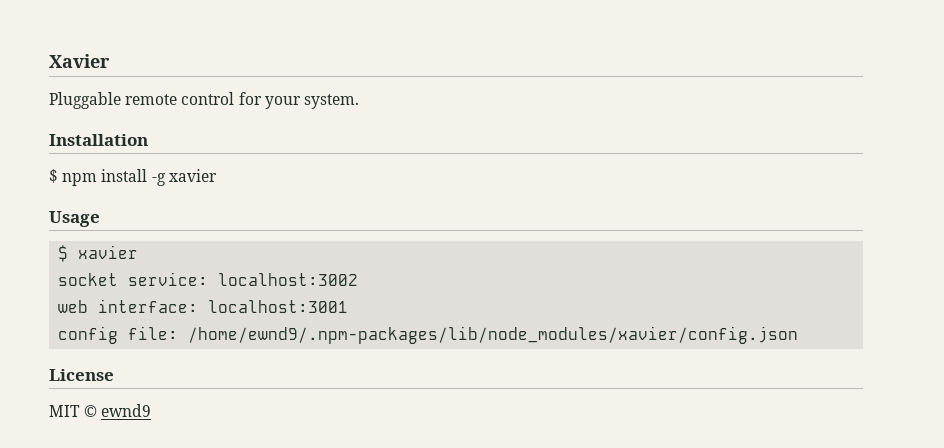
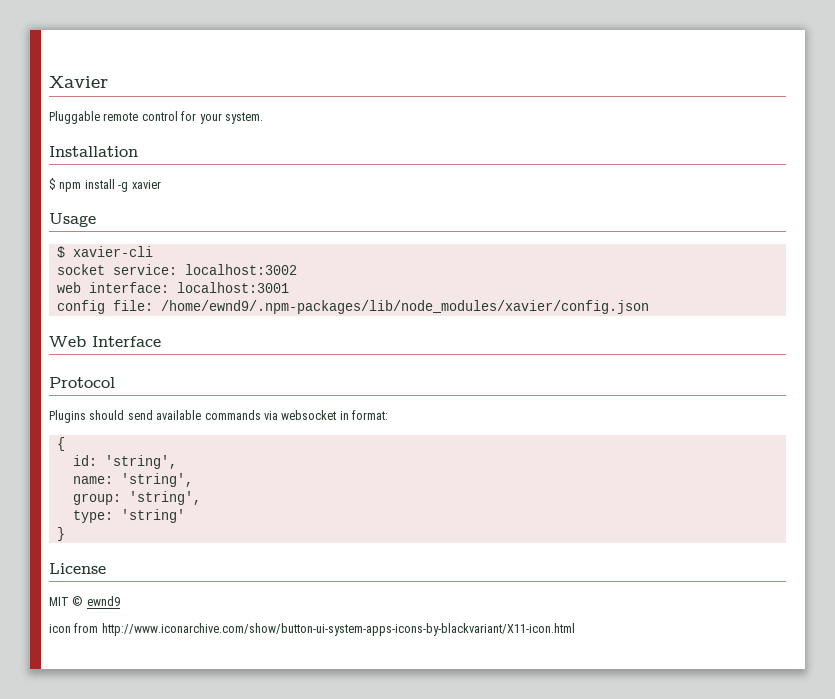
[78,245,139,259] xavier -> [72,246,153,257] xavier-cli
(799, 335) none -> [49,336,161,347] [49,377,115,388] [49,410,388,423] [56,437,65,451] [72,455,177,469] [72,473,193,487] [72,491,201,505] [72,509,185,523] [56,527,65,541] // Web Interface // Protocol // Plugins should send available commands via websocket in format: // { // id: 'string', // name: 'string', // group: 'string', // type: 'string' // }
(152, 410) none -> [49,623,575,636] // icon from http://www.iconarchive.com/show/button-ui-system-apps-icons-by-blackvariant/X11-icon.html

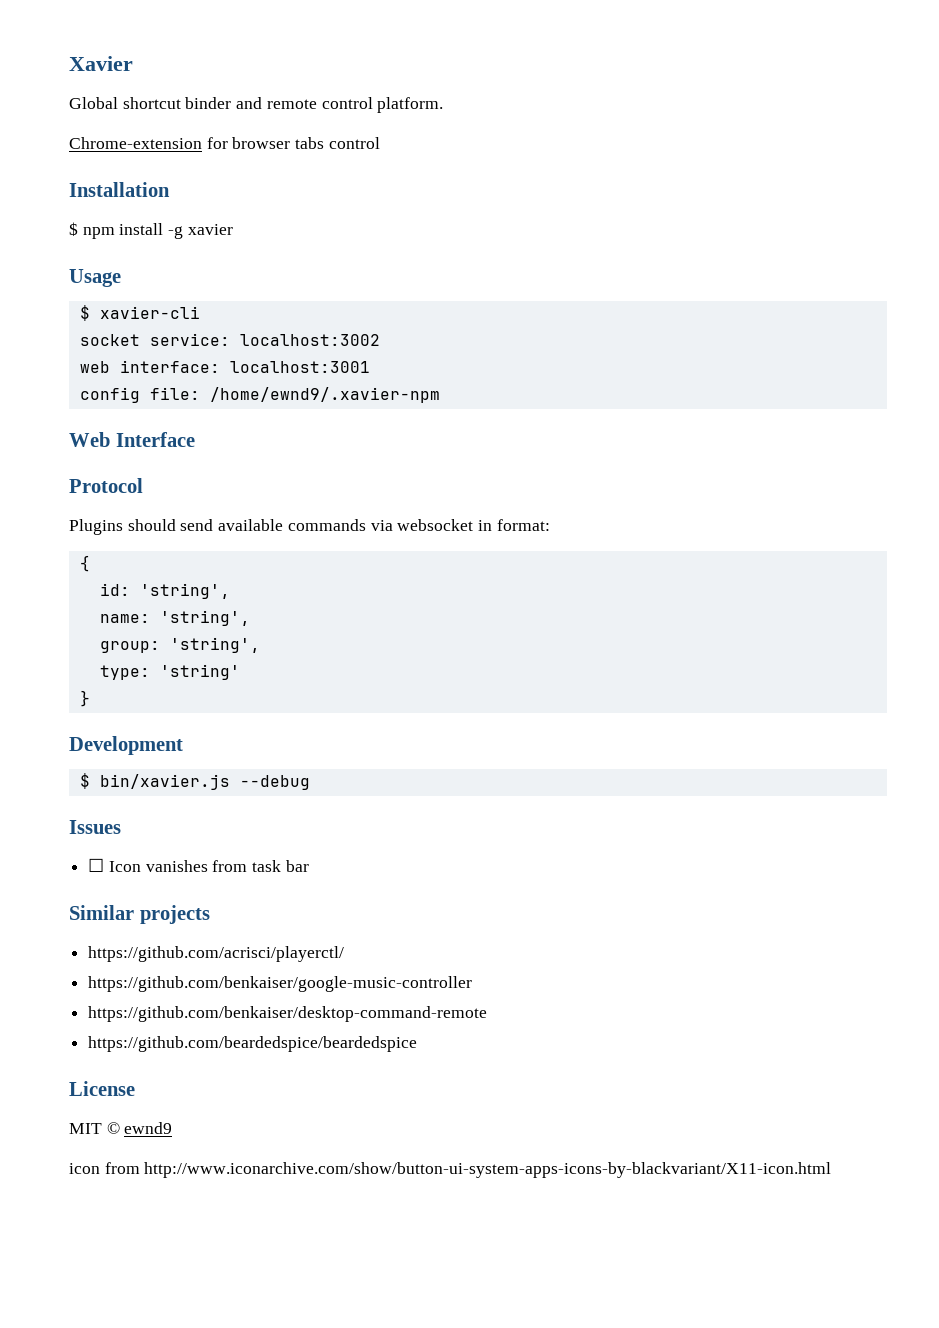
[49,111,263,124] Pluggable remote control for your system. -> [69,97,444,113] [69,137,380,149] Global shortcut binder and remote control platform. // Chrome-extension for browser tabs control
[160,300,649,314] /home/ewnd9/.npm-packages/lib/node_modules/xavier/config.json -> [209,387,440,403] /home/ewnd9/.xavier-npm
(65, 534) none -> [69,736,183,755] [79,773,310,790] [69,820,121,834] [88,858,309,872] [69,905,210,924] [88,946,345,962] [88,976,473,992] [88,1006,488,1022] [88,1036,418,1052] // Development // $ bin/xavier.js --debug // Issues // ☐ Icon vanishes from task bar // Similar projects // https://github.com/acrisci/playerctl/ // https://github.com/benkaiser/google-music-controller // https://github.com/benkaiser/desktop-command-remote // https://github.com/beardedspice/beardedspice

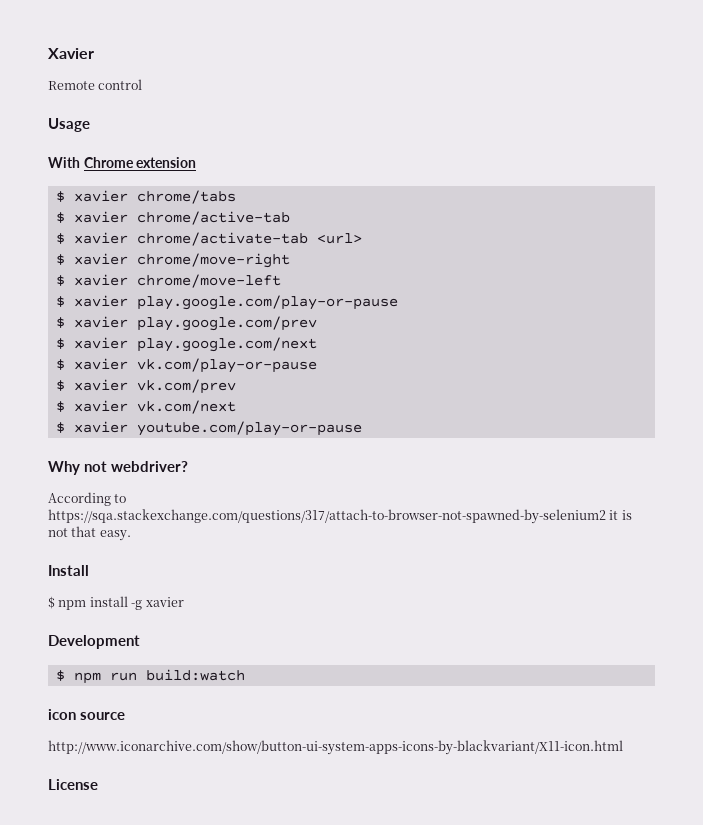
[69,97,444,113] [69,137,380,149] [69,182,170,197] Global shortcut binder and remote control platform. // Chrome-extension for browser tabs control // Installation -> [48,79,143,90] [48,118,90,132] [48,157,197,168] [55,190,236,204] [55,211,290,225] [55,232,362,246] [55,253,290,268] [55,274,281,288] [55,295,398,310] [55,316,317,331] [55,337,317,352] [55,358,317,373] [55,379,236,394] [55,400,236,414] [55,421,362,436] [48,461,189,475] [48,492,127,506] [48,509,632,524] [48,526,131,541] [48,565,89,576] Remote control // Usage // With Chrome extension // $ xavier chrome/tabs // $ xavier chrome/active-tab // $ xavier chrome/activate-tab <url> // $ xavier chrome/move-right // $ xavier chrome/move-left // $ xavier play.google.com/play-or-pause // $ xavier play.google.com/prev // $ xavier play.google.com/next // $ xavier vk.com/play-or-pause // $ xavier vk.com/prev // $ xavier vk.com/next // $ xavier youtube.com/play-or-pause // Why not webdriver? // According to https://sqa.stackexchange.com/questions/317/attach-to-browser-not-spawned-by-selenium2 it is not that easy. // Install
[69,269,121,287] [79,305,200,321] [79,333,380,346] [79,360,370,373] [79,387,440,403] [69,432,195,447] [69,478,143,493] [69,519,550,535] [79,555,90,572] [99,583,230,599] [99,610,250,626] [99,637,260,653] [99,664,240,680] [79,690,90,707] [69,736,183,755] [79,773,310,790] [69,820,121,834] [88,858,309,872] [69,905,210,924] [88,946,345,962] [88,976,473,992] [88,1006,488,1022] [88,1036,418,1052] [69,1081,135,1096] [69,1122,173,1134] [69,1162,832,1178] Usage // $ xavier-cli // socket service: localhost:3002 // web interface: localhost:3001 // config file: /home/ewnd9/.xavier-npm // Web Interface // Protocol // Plugins should send available commands via websocket in format: // { // id: 'string', // name: 'string', // group: 'string', // type: 'string' // } // Development // $ bin/xavier.js --debug // Issues // ☐ Icon vanishes from task bar // Similar projects // https://github.com/acrisci/playerctl/ // https://github.com/benkaiser/google-music-controller // https://github.com/benkaiser/desktop-command-remote // https://github.com/beardedspice/beardedspice // License // MIT © ewnd9 // icon from http://www.iconarchive.com/show/button-ui-system-apps-icons-by-blackvariant/X11-icon.html -> [48,635,140,649] [55,669,245,684] [48,709,126,720] [48,740,623,755] [48,779,98,790] Development // $ npm run build:watch // icon source // http://www.iconarchive.com/show/button-ui-system-apps-icons-by-blackvariant/X11-icon.html // License

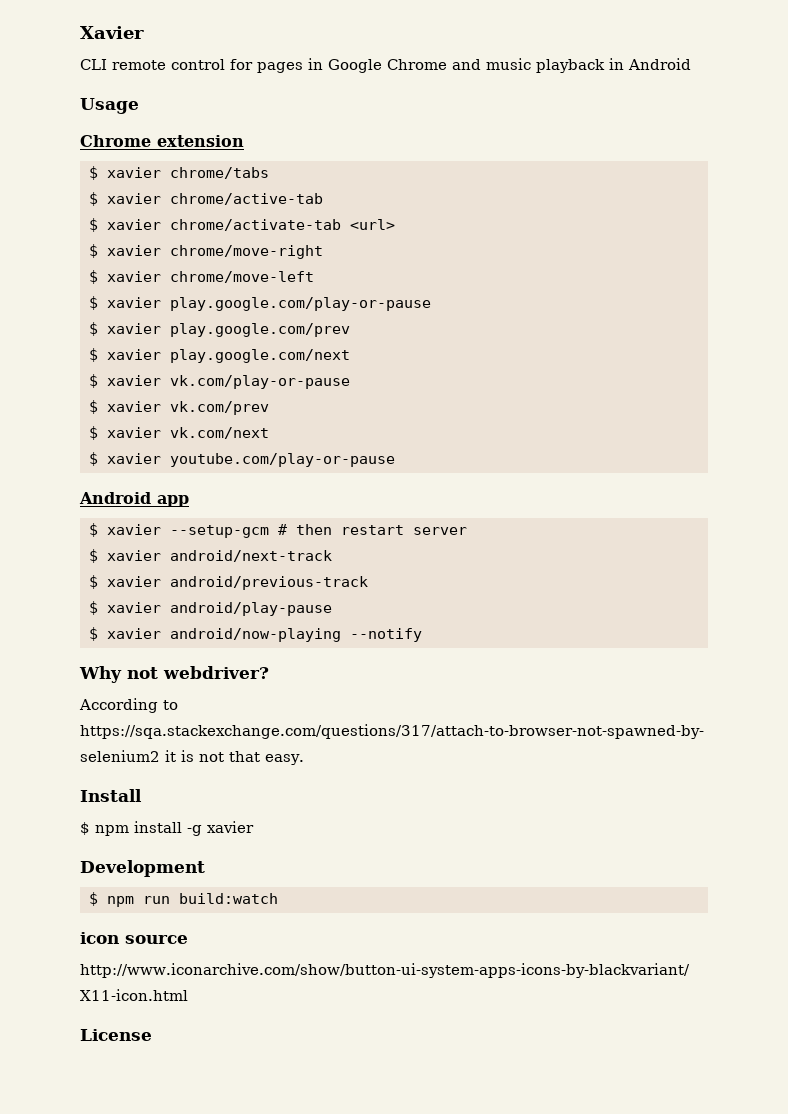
[48,81,95,90] Remote -> [80,59,166,70] CLI remote
(143, 84) none -> [230,58,691,73] for pages in Google Chrome and music playback in Android
[48,157,80,168] With -> (139, 106) none
(362, 428) none -> [79,492,189,507] [89,523,467,538] [89,549,332,563] [89,575,368,590] [89,601,332,616] [89,627,422,642] // Android app // $ xavier --setup-gcm # then restart server // $ xavier android/next-track // $ xavier android/previous-track // $ xavier android/play-pause // $ xavier android/now-playing --notify

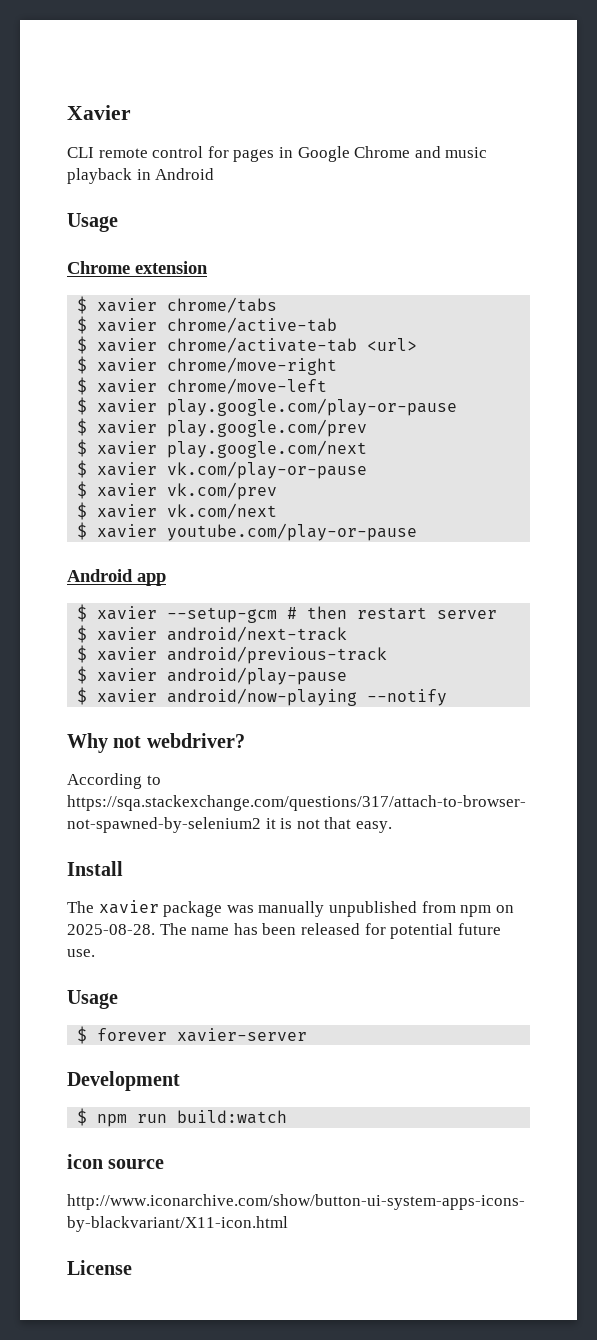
[80,821,254,836] $ npm install -g xavier -> [67,900,514,917] [67,923,501,939] [67,949,95,957] [67,990,118,1009] [77,1026,308,1044] The xavier package was manually unpublished from npm on 2025-08-28. The name has been released for potential future use. // Usage // $ forever xavier-server

